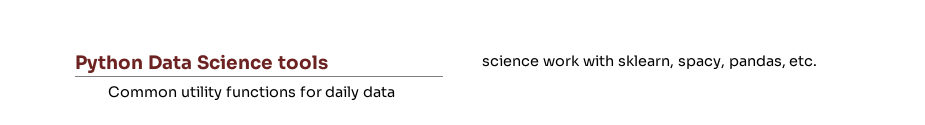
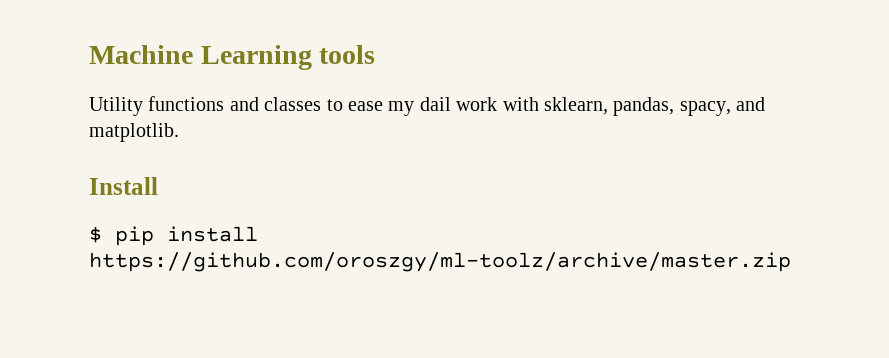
[75,54,328,74] [107,86,396,101] [482,55,818,70] Python Data Science tools // Common utility functions for daily data science work with sklearn, spacy, pandas, etc. -> [89,45,376,70] [89,96,766,116] [89,123,179,142] [89,177,158,195] [89,226,258,246] [89,252,791,272] Machine Learning tools // Utility functions and classes to ease my dail work with sklearn, pandas, spacy, and matplotlib. // Install // $ pip install https://github.com/oroszgy/ml-toolz/archive/master.zip

